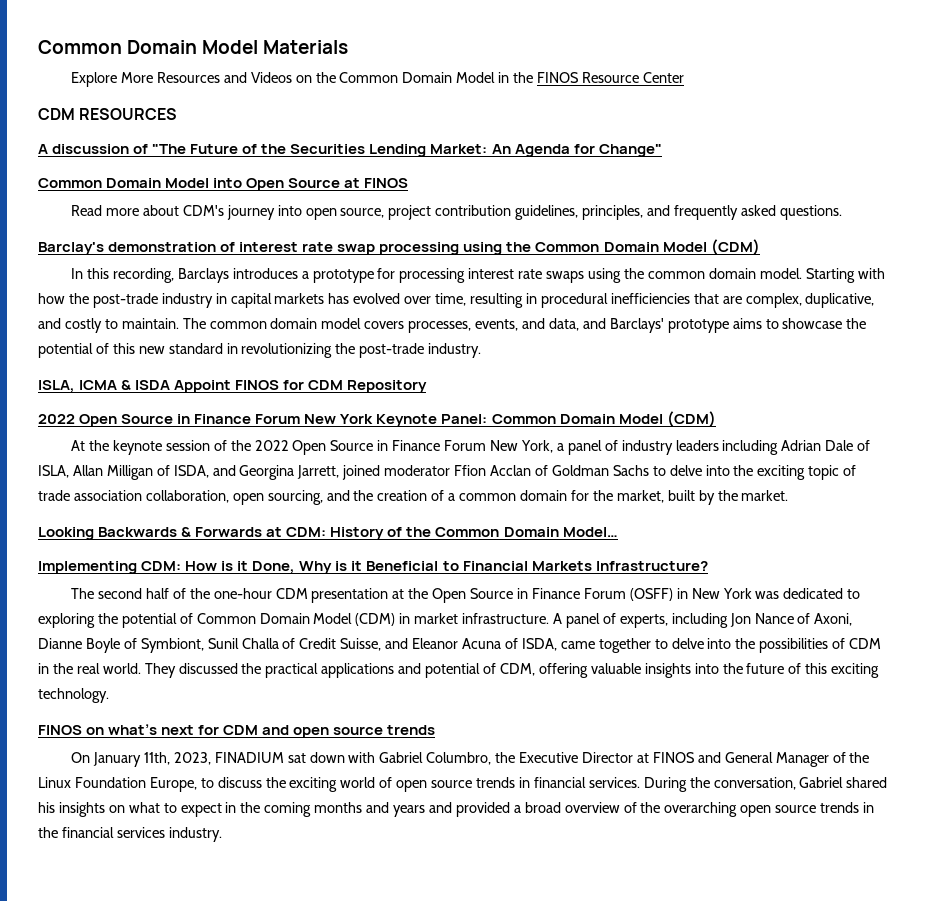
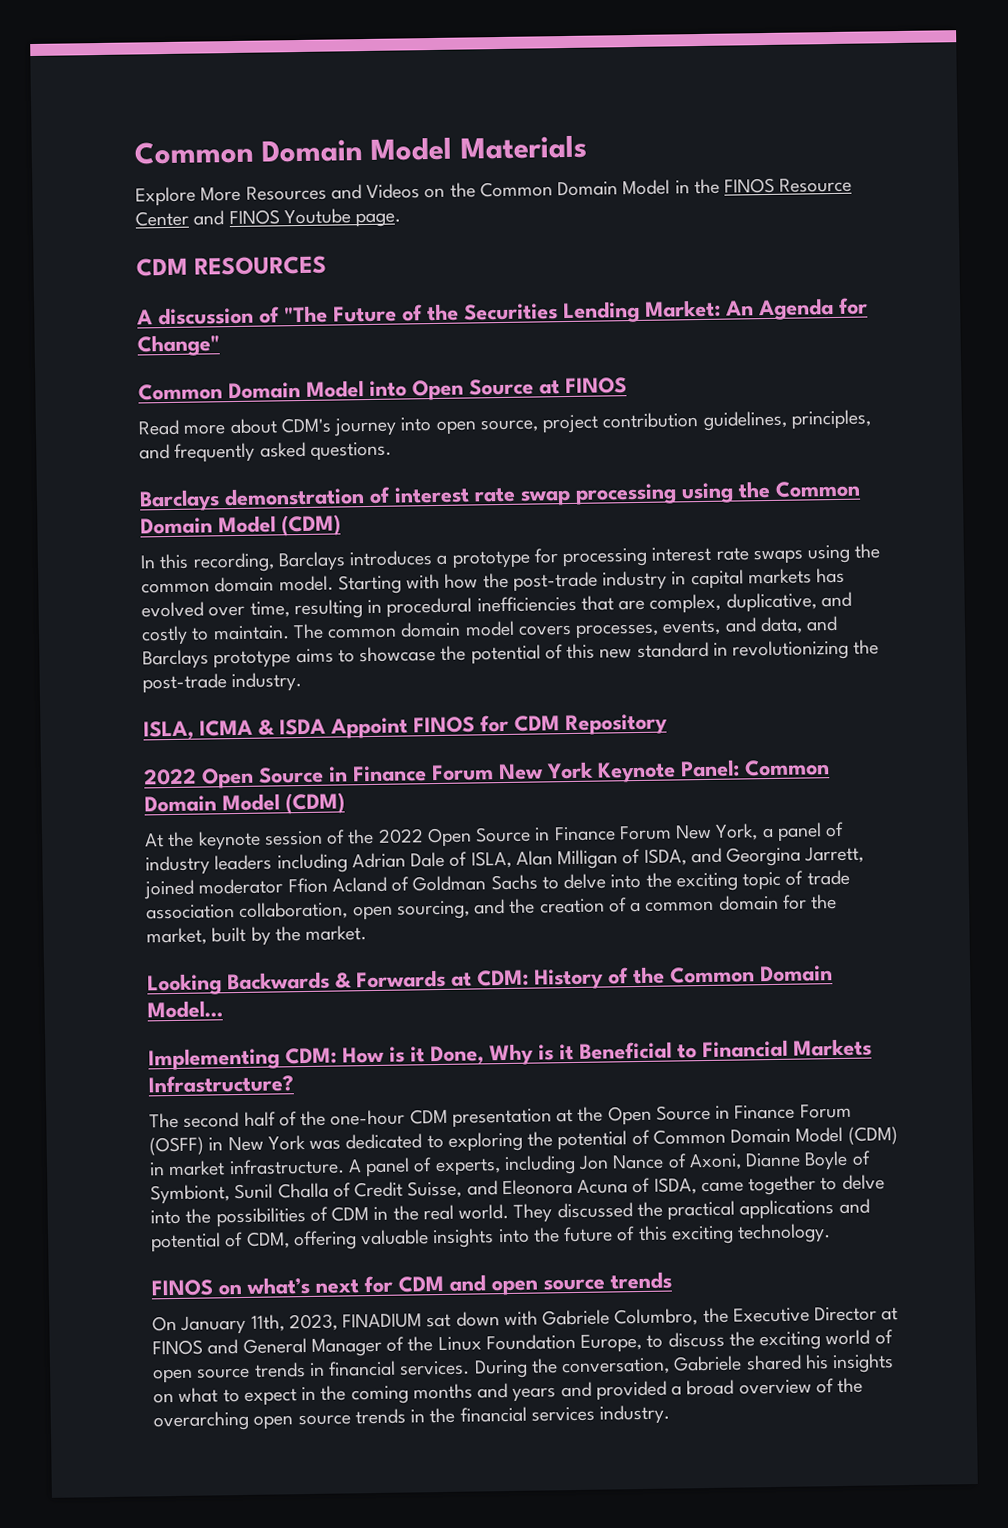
(684, 77) none -> [193,208,402,228] and FINOS Youtube page.
[38,242,104,255] Barclay's -> [139,489,220,512] Barclays
[609,318,664,333] Barclays' -> [142,649,209,670] Barclays
[72,465,103,476] Allan -> [515,850,553,866] Alan
[490,465,532,476] Acclan -> [331,876,387,893] Acland
[412,638,459,649] Eleanor -> [501,1179,573,1196] Eleonora
[379,752,424,763] Gabriel -> [542,1309,611,1326] Gabriele
[799,777,844,788] Gabriel -> [673,1355,743,1372] Gabriele

